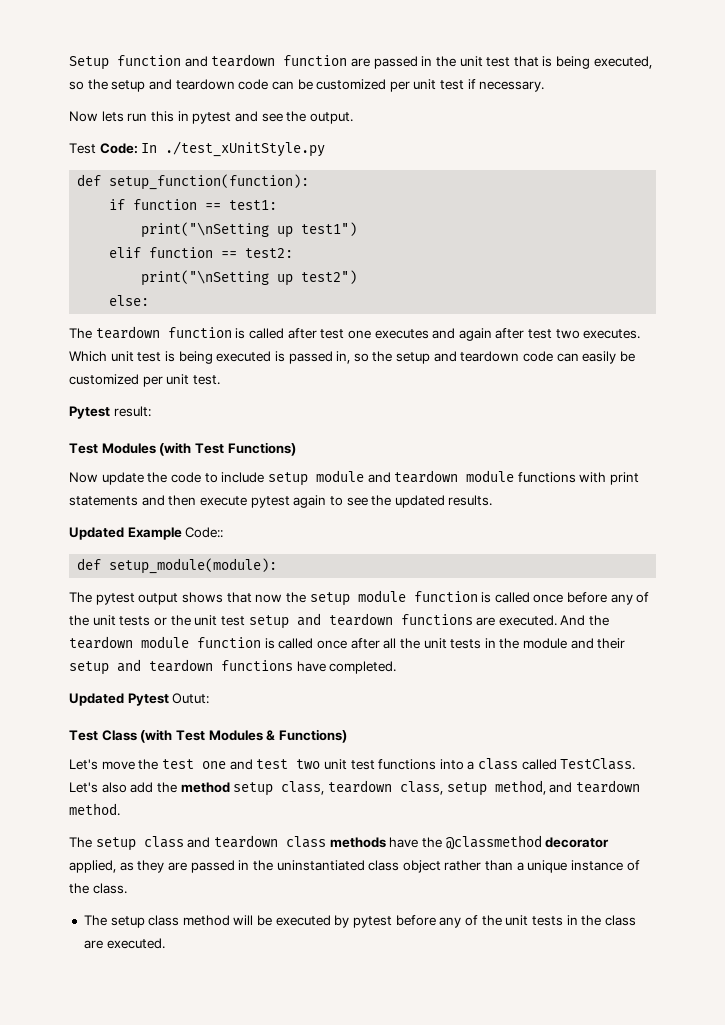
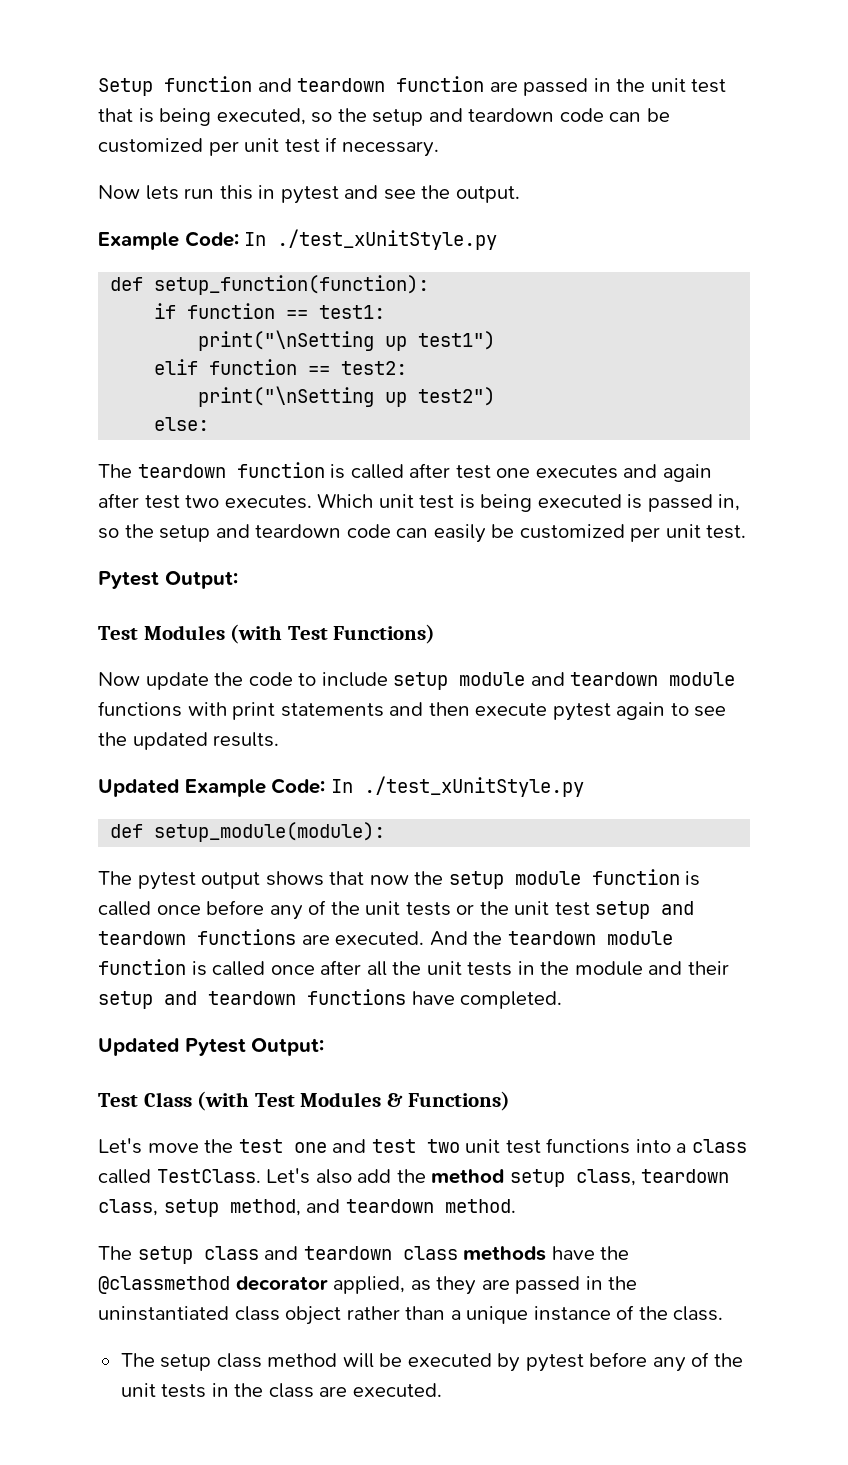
[69,143,96,154] Test -> [98,232,179,250] Example
[113,406,151,417] result: -> [164,571,238,589] Output:
[185,527,224,538] Code:: -> [271,776,584,797] Code: In ./test_xUnitStyle.py
[172,693,210,704] Outut: -> [251,1038,325,1056] Output:

